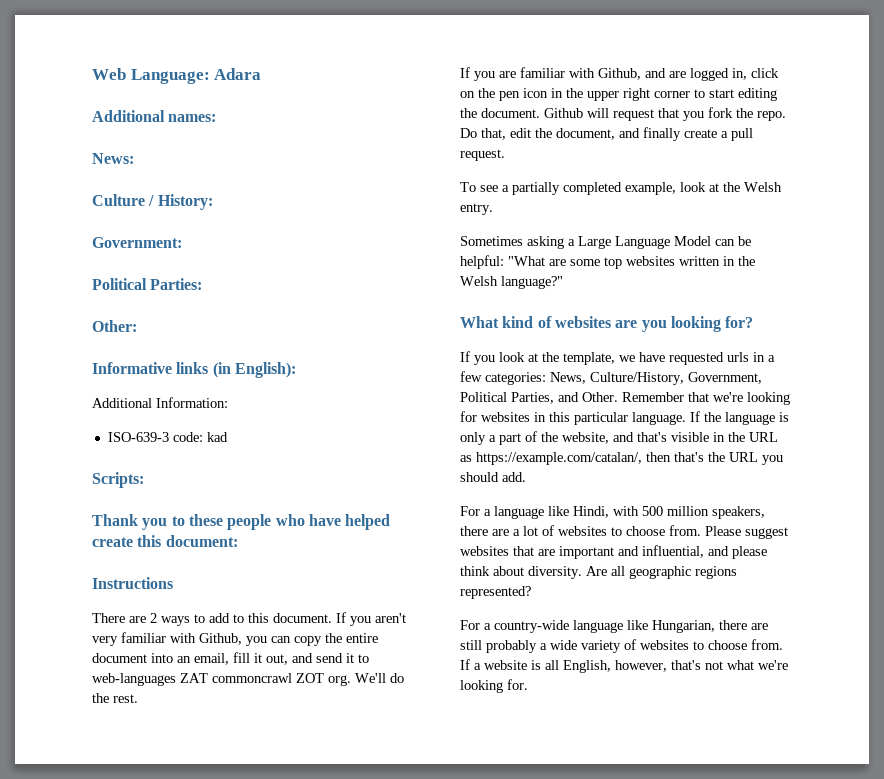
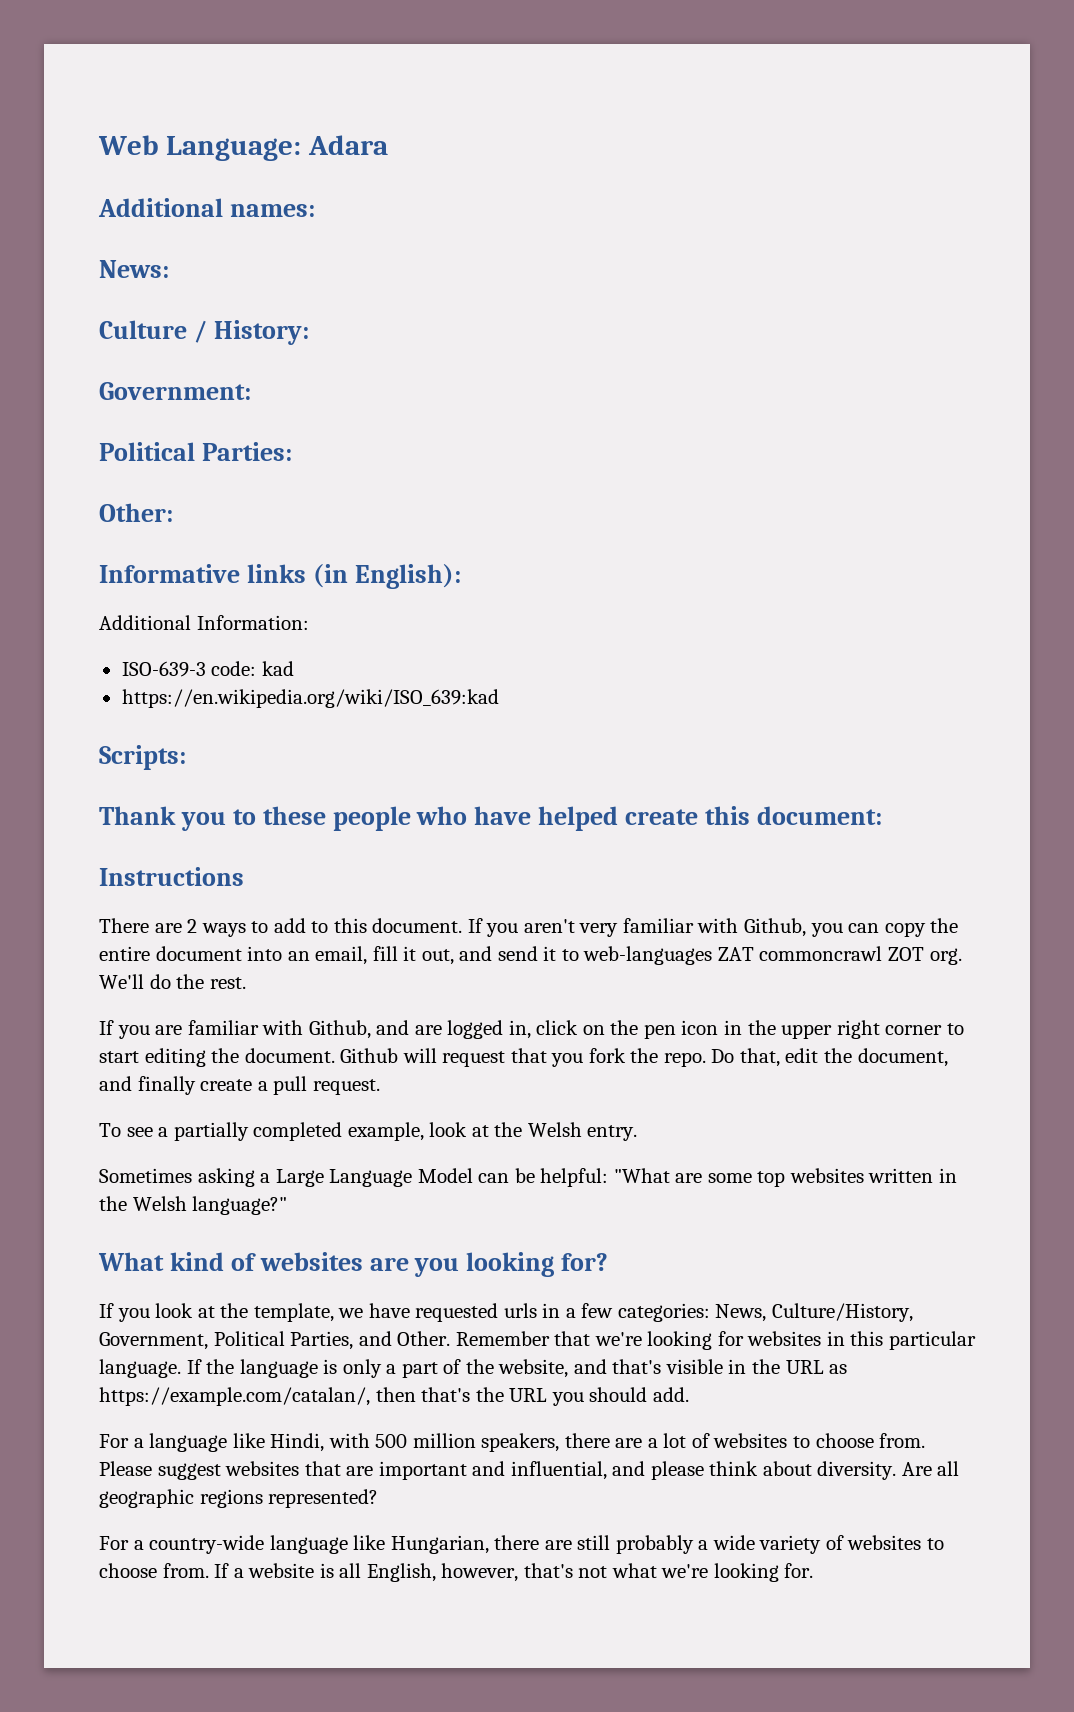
(228, 437) none -> [121,689,499,708] // https://en.wikipedia.org/wiki/ISO_639:kad

